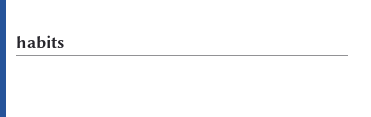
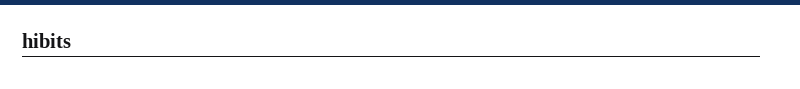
[16,35,64,49] habits -> [22,33,71,48] hibits

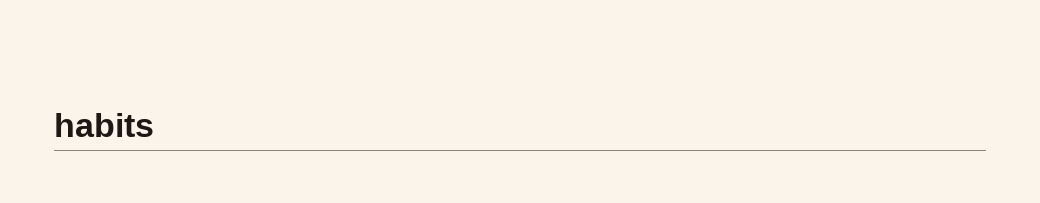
[22,33,71,48] hibits -> [54,113,154,137] habits

